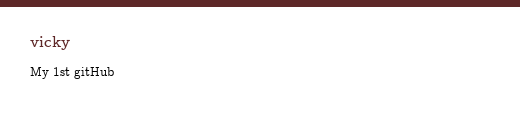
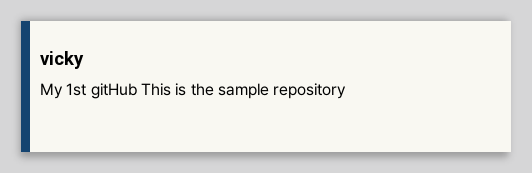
(114, 73) none -> [140,83,347,99] This is the sample repository

